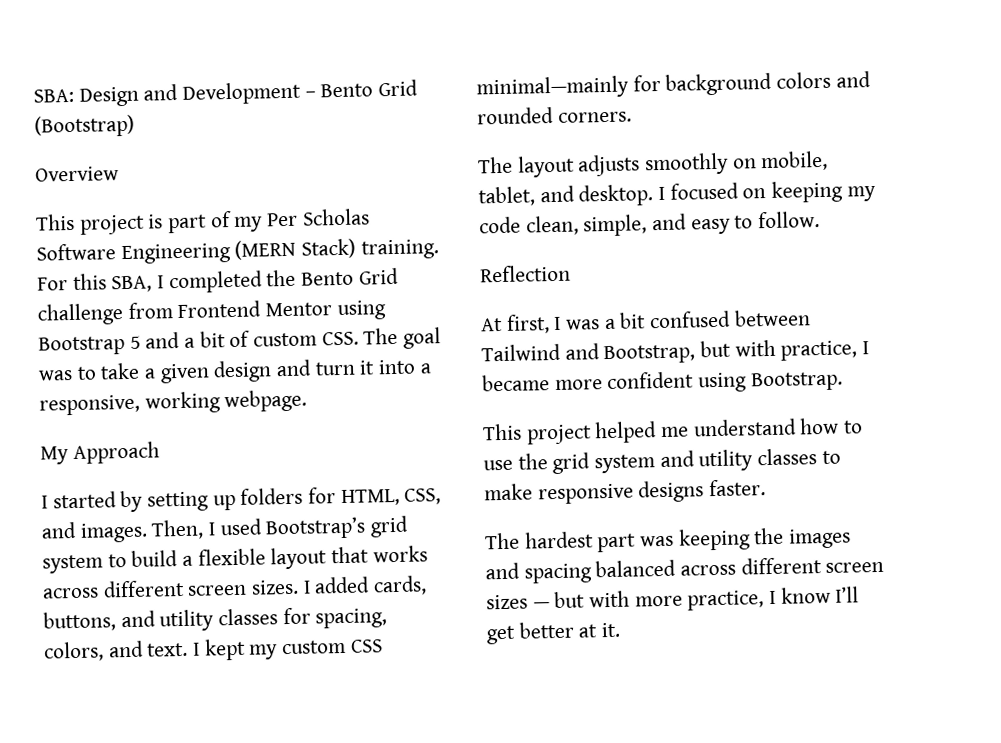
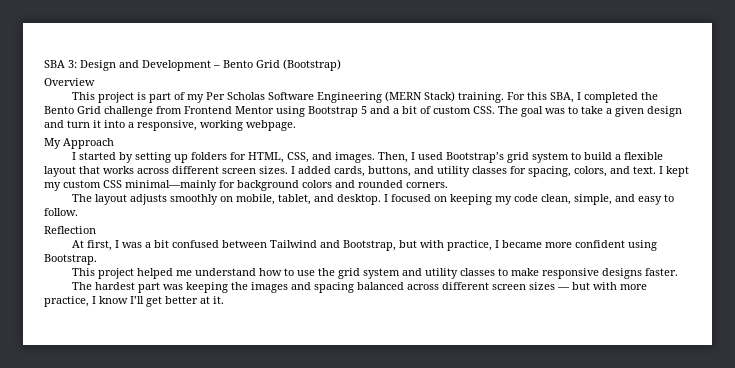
[33,88,74,103] SBA: -> [44,60,77,68] SBA 3:

